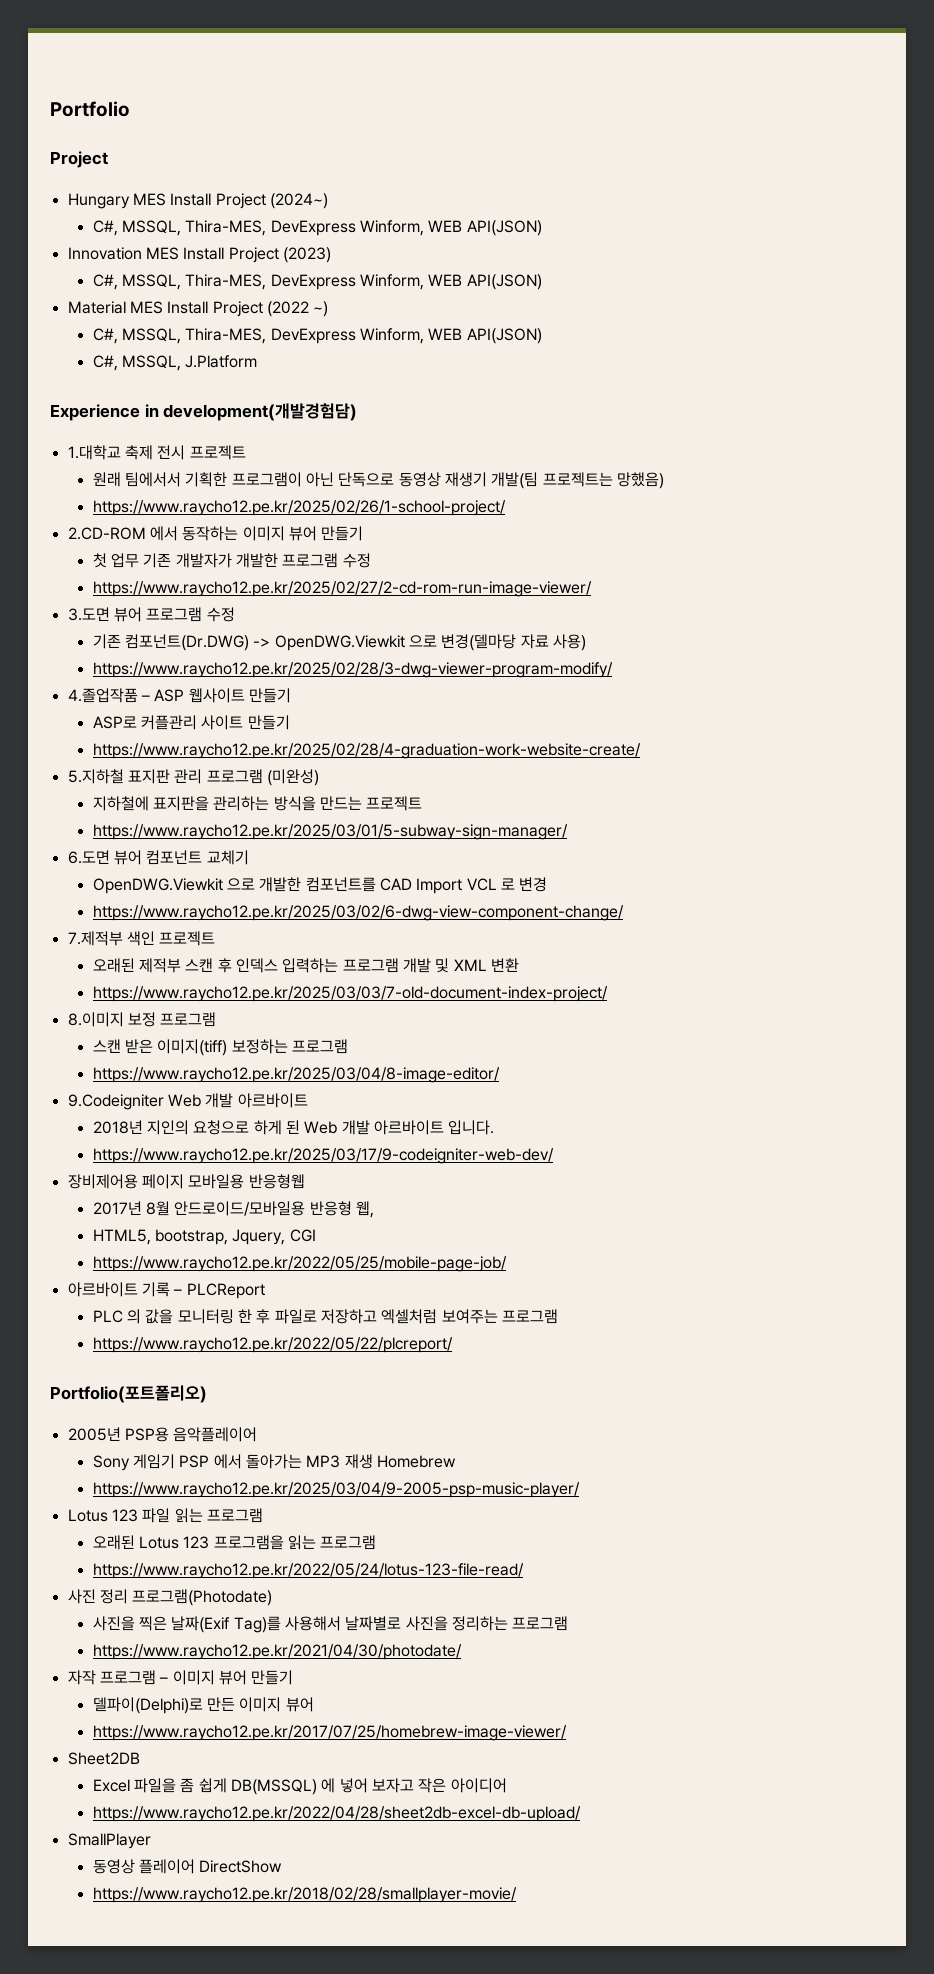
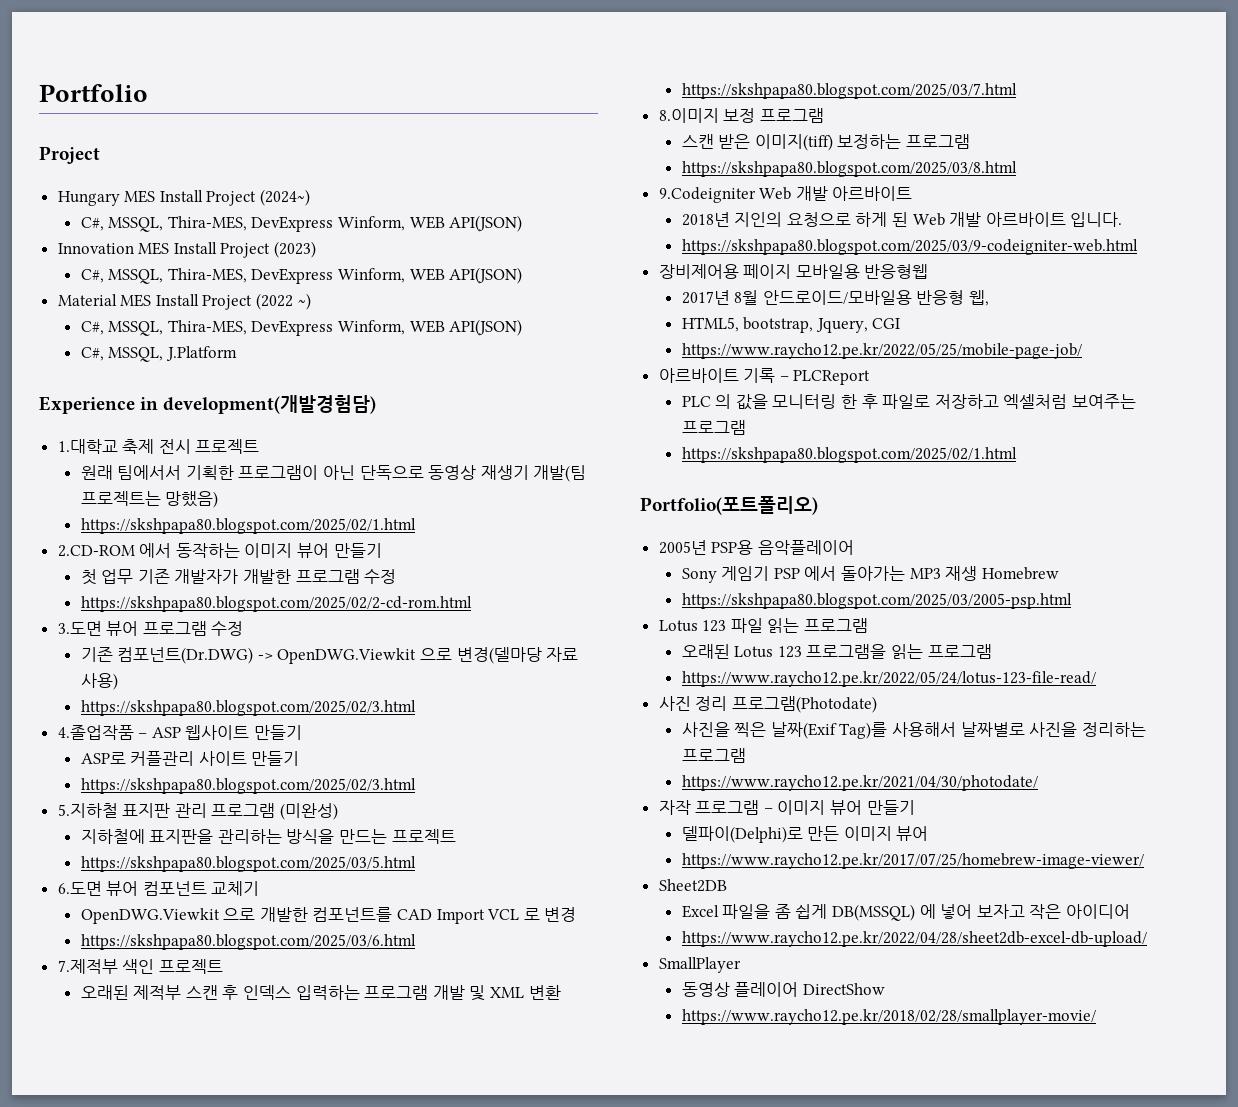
[92,500,506,516] https://www.raycho12.pe.kr/2025/02/26/1-school-project/ -> [80,518,416,534] https://skshpapa80.blogspot.com/2025/02/1.html
[92,581,592,597] https://www.raycho12.pe.kr/2025/02/27/2-cd-rom-run-image-viewer/ -> [80,596,472,612] https://skshpapa80.blogspot.com/2025/02/2-cd-rom.html
[92,662,613,678] https://www.raycho12.pe.kr/2025/02/28/3-dwg-viewer-program-modify/ -> [80,700,416,716] https://skshpapa80.blogspot.com/2025/02/3.html
[92,743,641,759] https://www.raycho12.pe.kr/2025/02/28/4-graduation-work-website-create/ -> [80,778,416,794] https://skshpapa80.blogspot.com/2025/02/3.html
[92,824,568,840] https://www.raycho12.pe.kr/2025/03/01/5-subway-sign-manager/ -> [80,856,416,872] https://skshpapa80.blogspot.com/2025/03/5.html
[92,905,624,921] https://www.raycho12.pe.kr/2025/03/02/6-dwg-view-component-change/ -> [80,934,416,950] https://skshpapa80.blogspot.com/2025/03/6.html
[92,986,608,1002] https://www.raycho12.pe.kr/2025/03/03/7-old-document-index-project/ -> [681,83,1017,99] https://skshpapa80.blogspot.com/2025/03/7.html
[92,1067,500,1083] https://www.raycho12.pe.kr/2025/03/04/8-image-editor/ -> [681,161,1017,177] https://skshpapa80.blogspot.com/2025/03/8.html
[92,1148,554,1164] https://www.raycho12.pe.kr/2025/03/17/9-codeigniter-web-dev/ -> [681,239,1138,255] https://skshpapa80.blogspot.com/2025/03/9-codeigniter-web.html
[92,1337,453,1353] https://www.raycho12.pe.kr/2022/05/22/plcreport/ -> [681,447,1017,463] https://skshpapa80.blogspot.com/2025/02/1.html
[92,1482,580,1498] https://www.raycho12.pe.kr/2025/03/04/9-2005-psp-music-player/ -> [681,593,1072,609] https://skshpapa80.blogspot.com/2025/03/2005-psp.html

